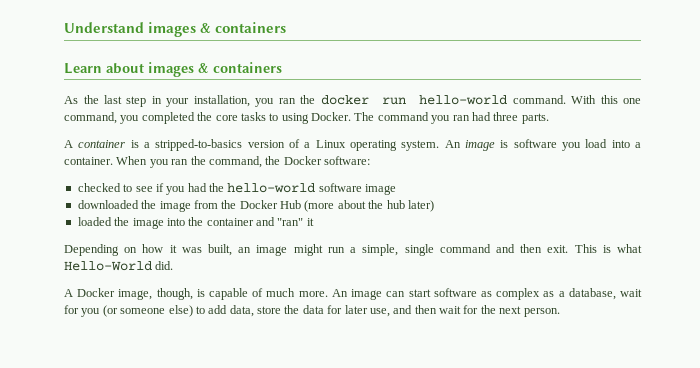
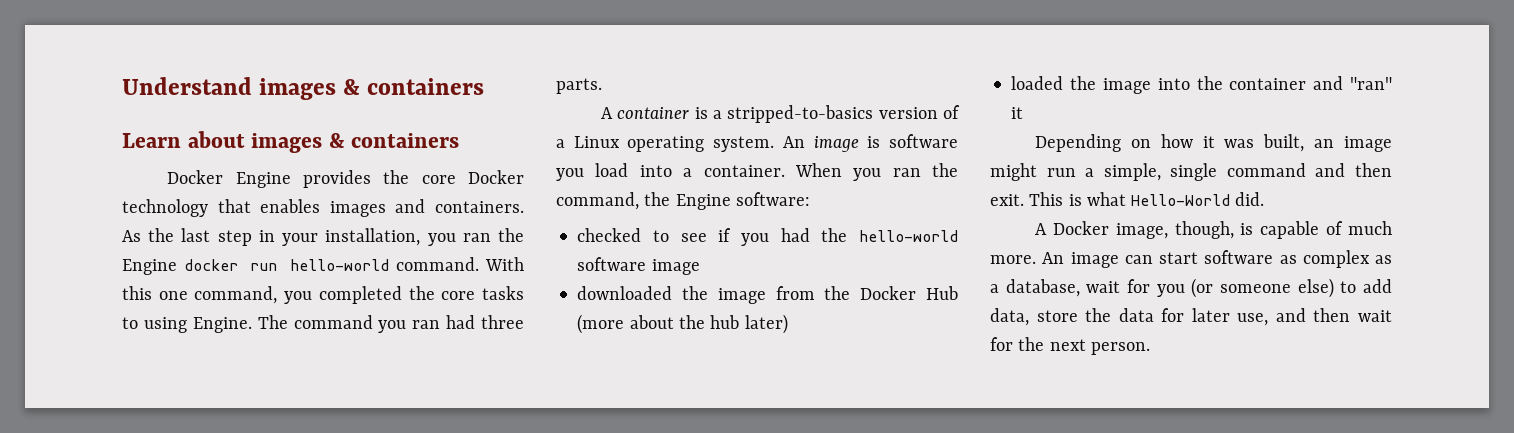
(282, 67) none -> [167,170,524,188] [122,199,524,217] Docker Engine provides the core Docker technology that enables images and containers.
(316, 99) none -> [122,259,177,275] Engine
[311,112,351,121] Docker. -> [192,317,252,333] Engine.
[283,156,322,165] Docker -> [675,194,731,210] Engine

